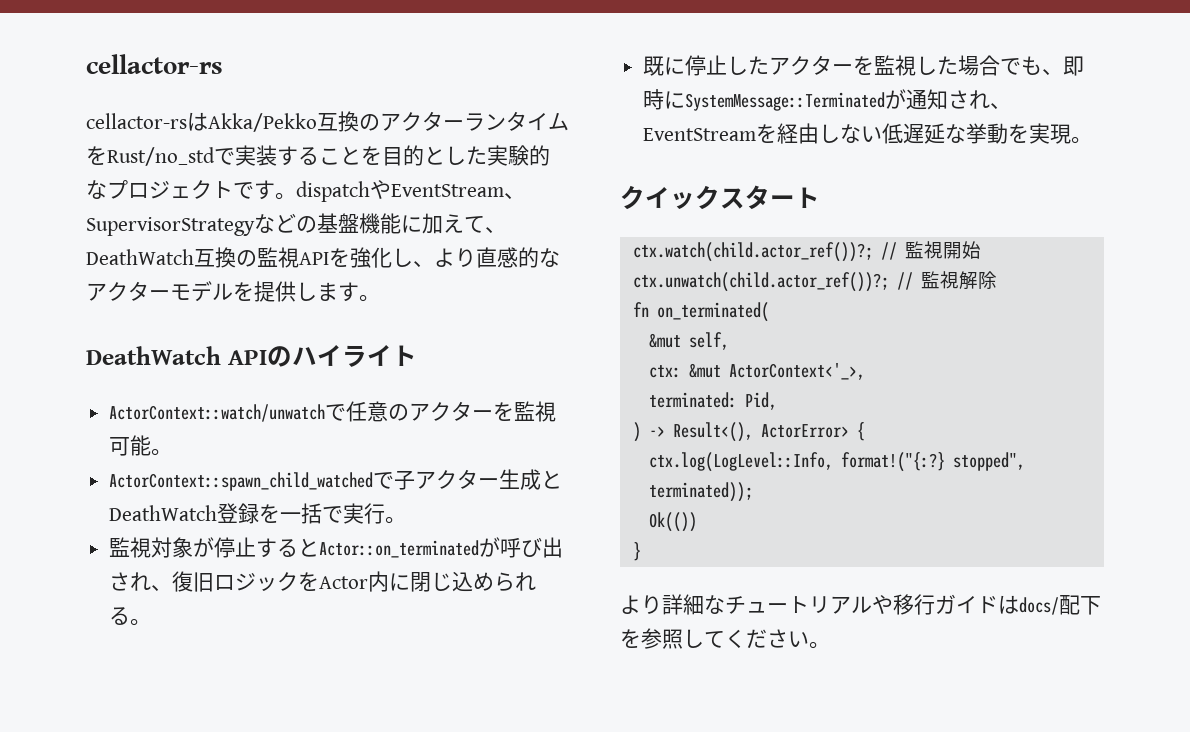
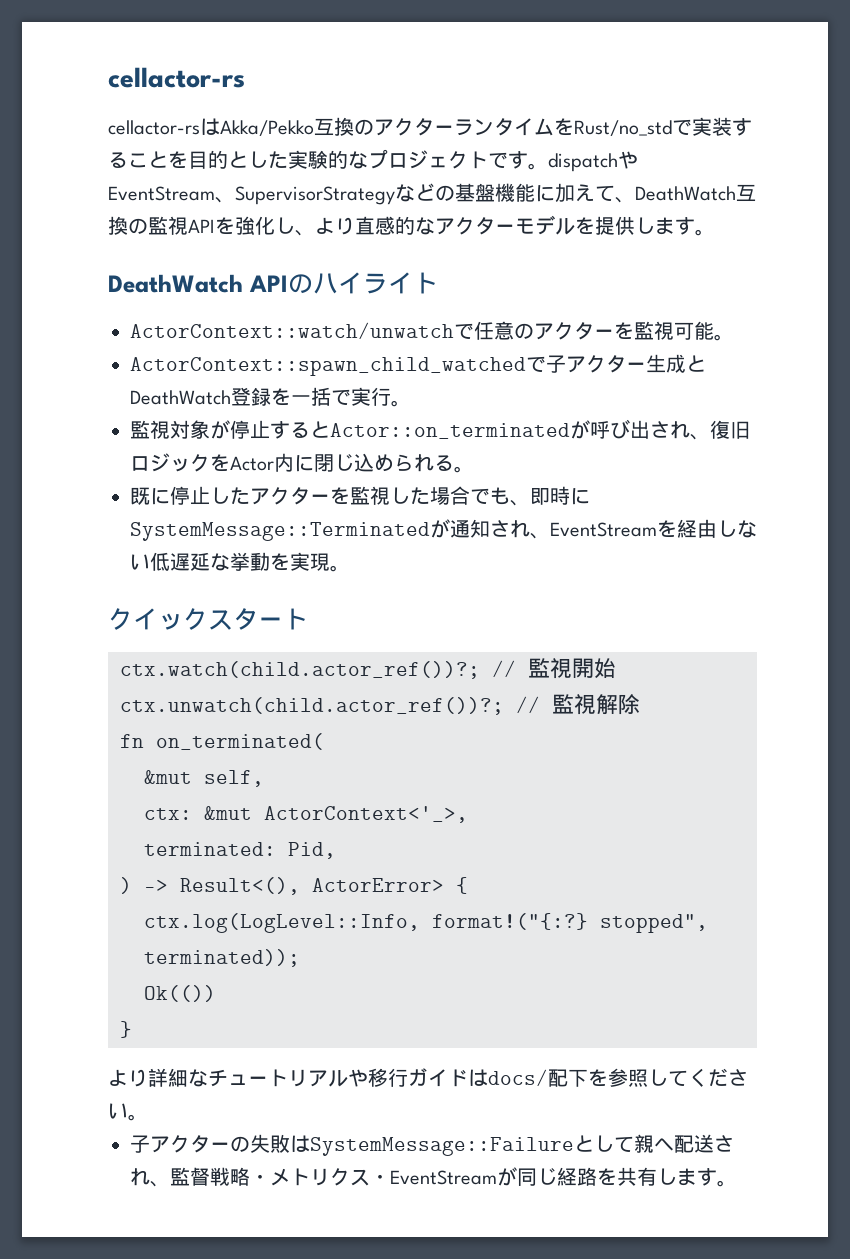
(830, 645) none -> [130,1134,734,1156] [130,1167,737,1187] // 子アクターの失敗はSystemMessage::Failureとして親へ配送され、監督戦略・メトリクス・EventStreamが同じ経路を共有します。

